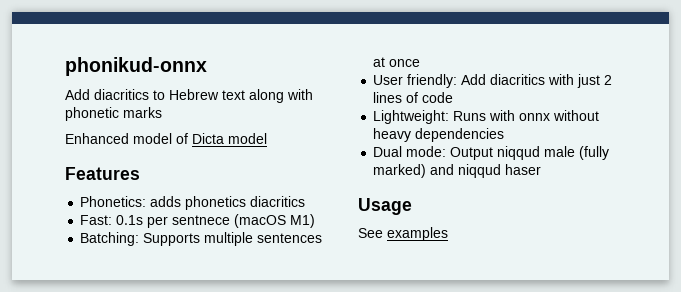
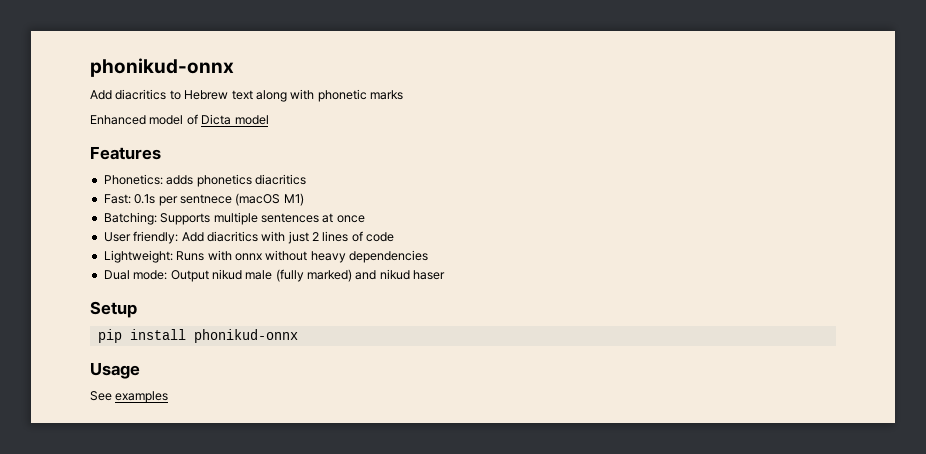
[497,146,541,160] niqqud -> [211,269,242,280] nikud
[458,164,502,178] niqqud -> [379,269,410,280] nikud
(542, 169) none -> [90,301,137,318] [97,329,298,343] // Setup // pip install phonikud-onnx

